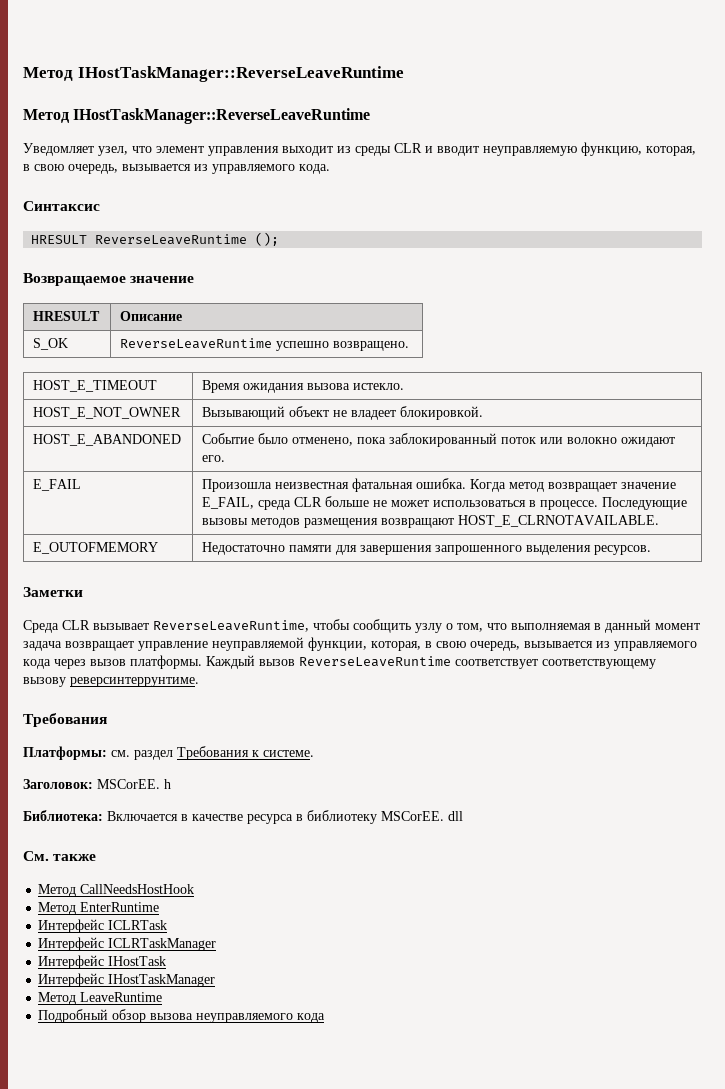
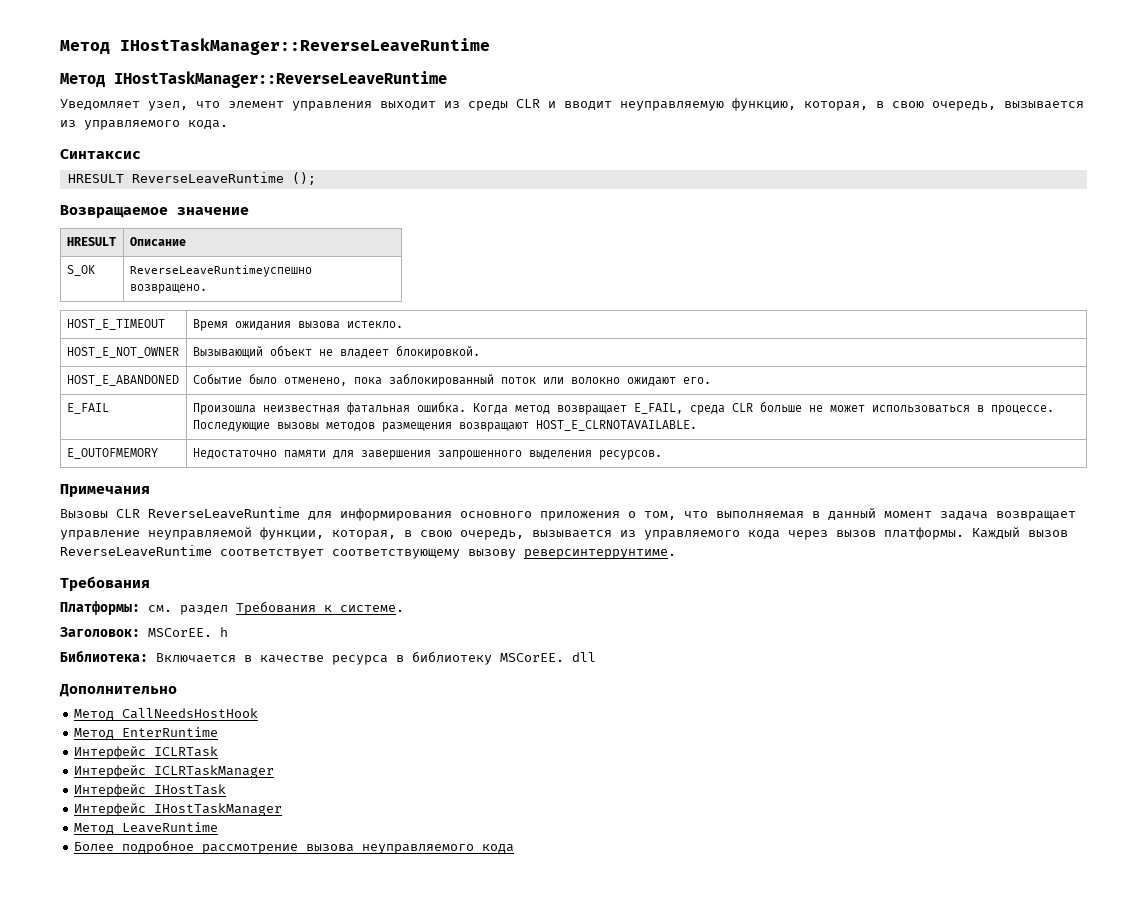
[120,338,330,351] ReverseLeaveRuntime успешно -> [129,265,312,277] ReverseLeaveRuntimeуспешно
[621,482,677,489] значение -> (627, 410) none
[23,587,83,597] [23,619,442,633] Заметки // Среда CLR вызывает ReverseLeaveRuntime, чтобы сообщить узлу -> [60,484,150,497] [60,507,620,521] Примечания // Вызовы CLR ReverseLeaveRuntime для информирования основного приложения
[23,851,97,861] См. также -> [59,684,177,697] Дополнительно
[38,1009,147,1023] Подробный обзор -> [74,840,299,854] Более подробное рассмотрение

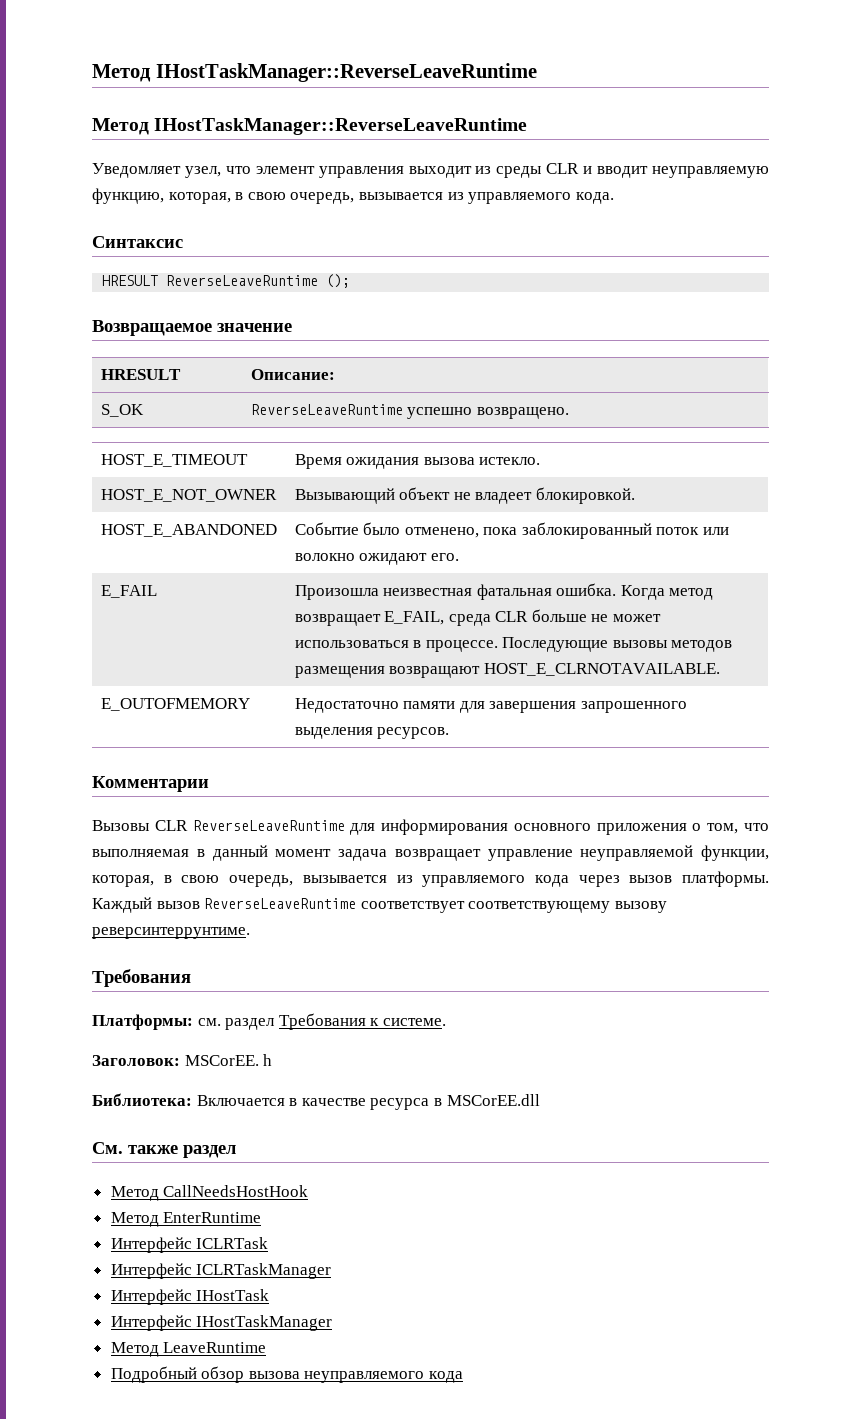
[129,237,186,246] Описание -> [250,369,335,380] Описание:
[129,265,312,277] ReverseLeaveRuntimeуспешно -> [250,404,473,419] ReverseLeaveRuntime успешно
[60,484,150,497] Примечания -> [92,776,209,792] Комментарии
[412,651,596,665] [59,684,177,697] библиотеку MSCorEE. dll // Дополнительно -> [446,1094,540,1106] [92,1142,236,1158] MSCorEE.dll // См. также раздел
[74,840,299,854] Более подробное рассмотрение -> [110,1366,245,1383] Подробный обзор

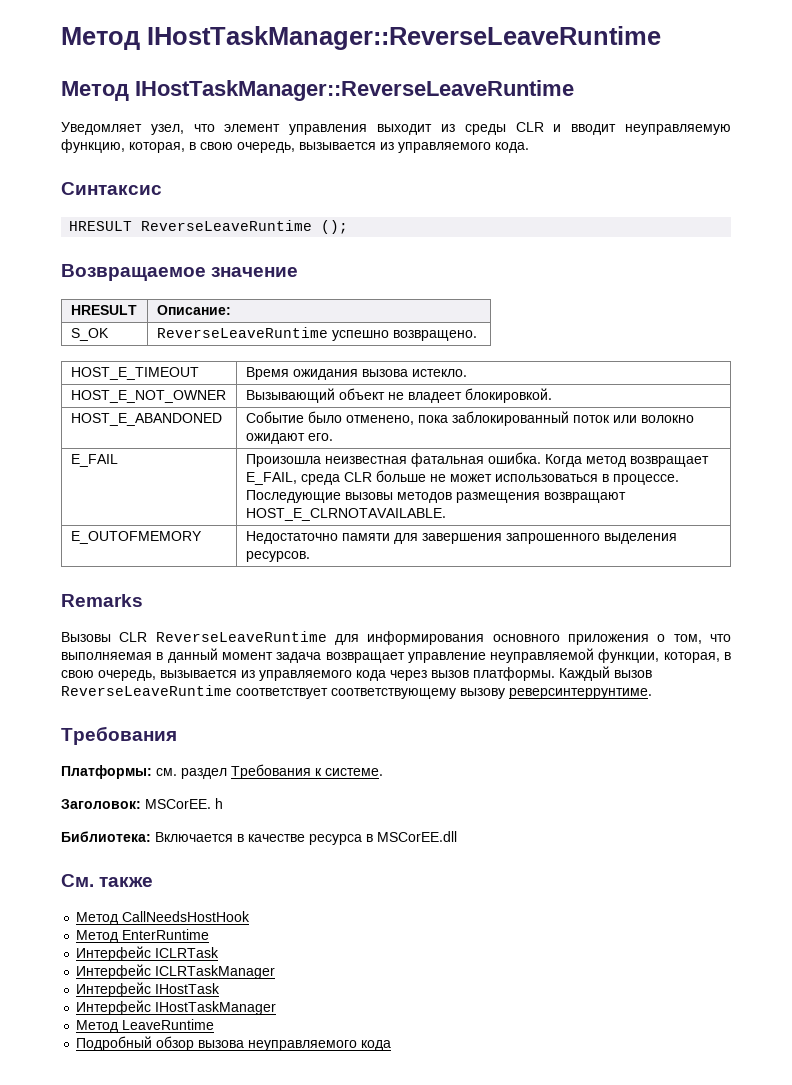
[92,776,209,792] Комментарии -> [61,594,143,607] Remarks
[183,1145,236,1158] раздел -> (154, 882) none

